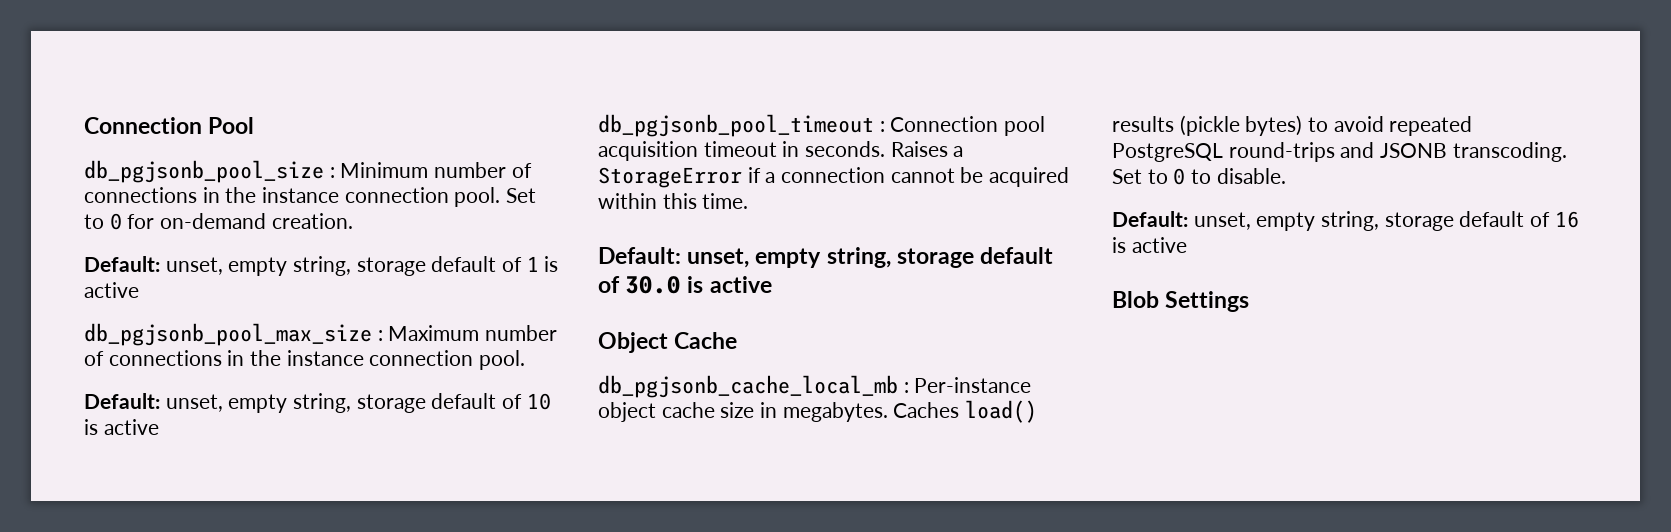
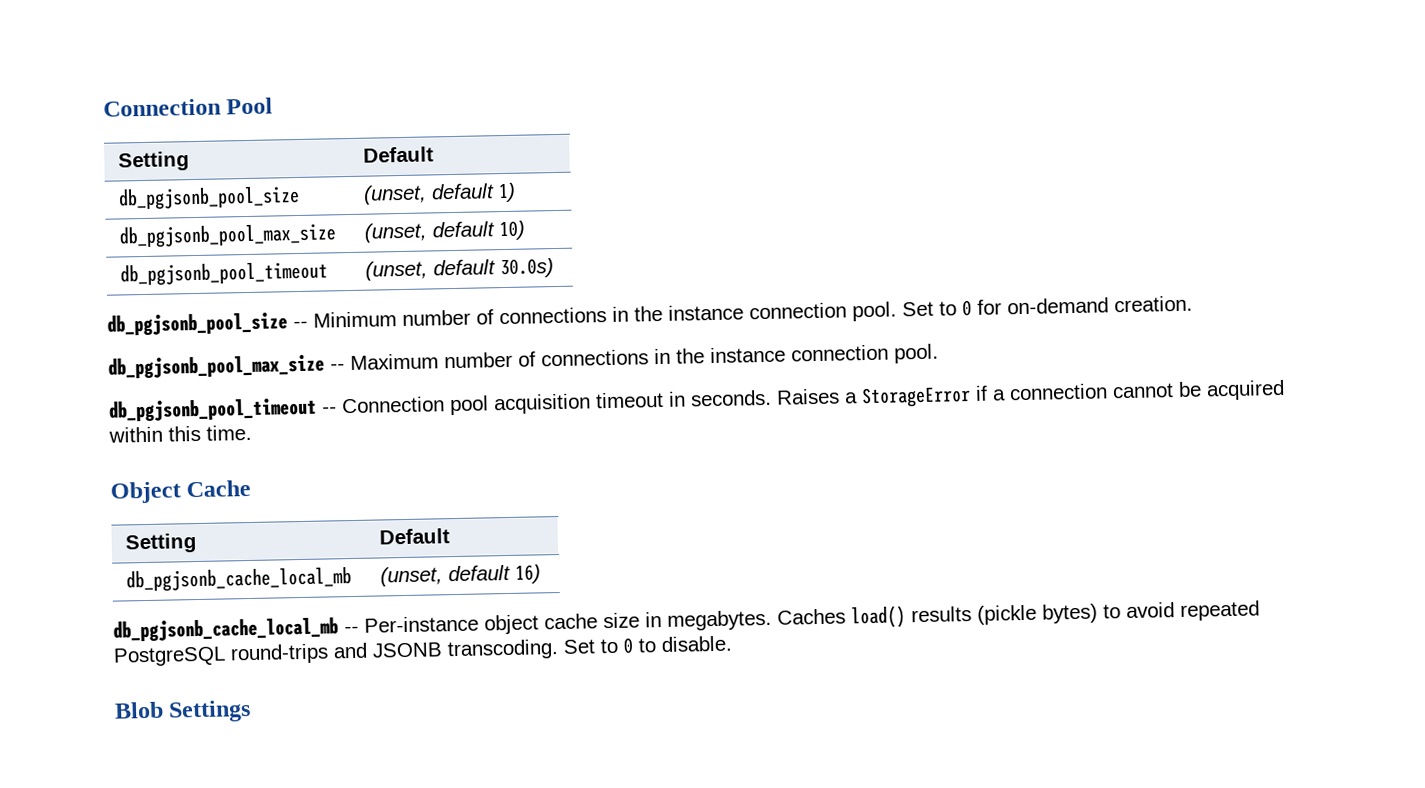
[84,160,335,183] // db_pgjsonb_pool_size : -> [118,151,191,172] [363,146,435,163] [118,185,301,211] [363,182,517,205] [119,223,338,249] [364,220,526,243] [120,261,329,287] [365,258,555,281] [107,312,308,336] // Setting | Default // db_pgjsonb_pool_size | (unset, default 1) // db_pgjsonb_pool_max_size | (unset, default 10) // db_pgjsonb_pool_timeout | (unset, default 30.0s) // db_pgjsonb_pool_size --
[84,256,559,276] [84,282,139,298] [84,323,383,346] // Default: unset, empty string, storage default of 1 is active // db_pgjsonb_pool_max_size : -> [108,354,345,379] // db_pgjsonb_pool_max_size --
[84,393,551,413] [84,419,159,435] [598,114,885,137] // Default: unset, empty string, storage default of 10 is active // db_pgjsonb_pool_timeout : -> [109,397,337,422] // db_pgjsonb_pool_timeout --
[598,247,1054,268] [598,276,772,294] [598,332,738,353] [598,375,909,398] Default: unset, empty string, storage default of 30.0 is active // Object Cache // db_pgjsonb_cache_local_mb : -> [110,479,252,504] [125,533,198,554] [379,528,451,545] [126,567,353,593] [380,564,542,587] [113,617,359,642] Object Cache // Setting | Default // db_pgjsonb_cache_local_mb | (unset, default 16) // db_pgjsonb_cache_local_mb --
[1112,211,1579,231] [1112,237,1187,253] // Default: unset, empty string, storage default of 16 is active -> (732, 644) none

